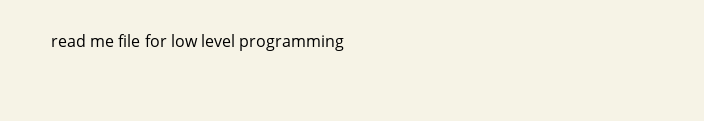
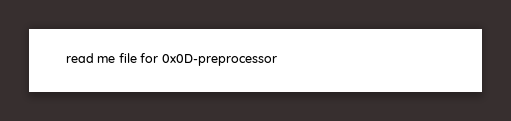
[170,34,345,51] low level programming -> [161,54,277,66] 0x0D-preprocessor

